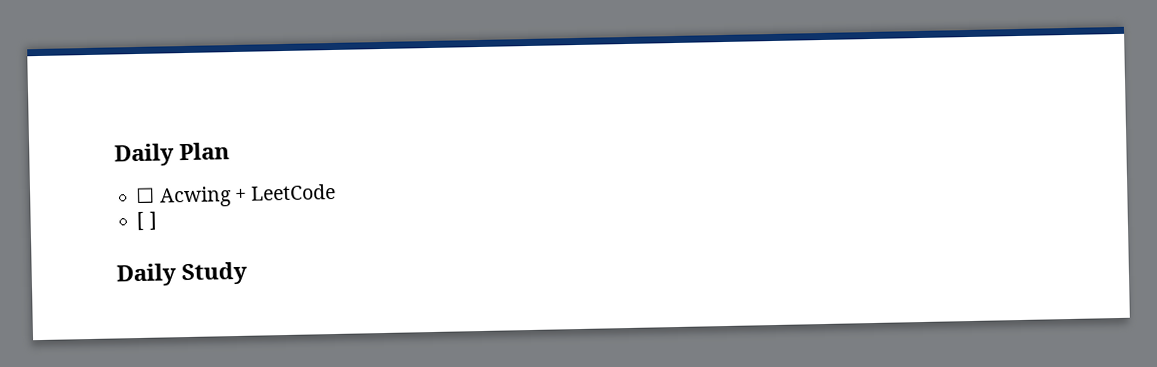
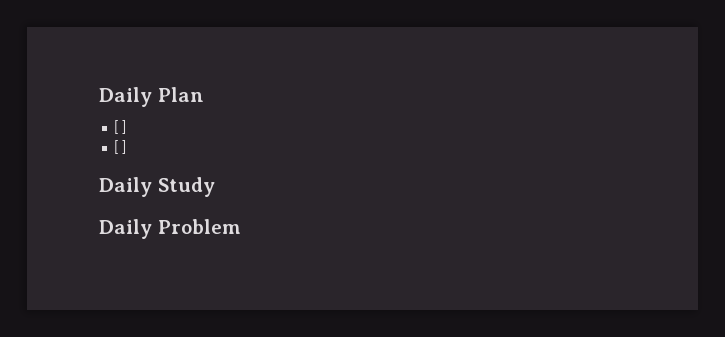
[136,183,337,208] ☐ Acwing + LeetCode -> [114,120,127,134] [ ]
(249, 273) none -> [99,219,241,239] // Daily Problem

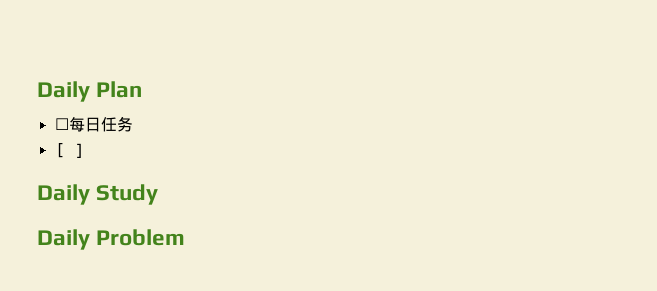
[114,120,127,134] [ ] -> [54,116,133,132] ☐每日任务

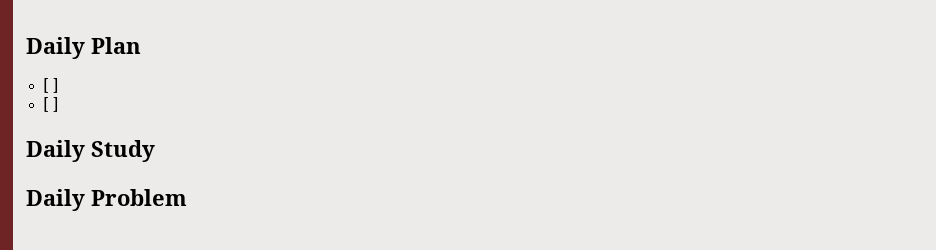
[54,116,133,132] ☐每日任务 -> [43,78,60,93] [ ]

